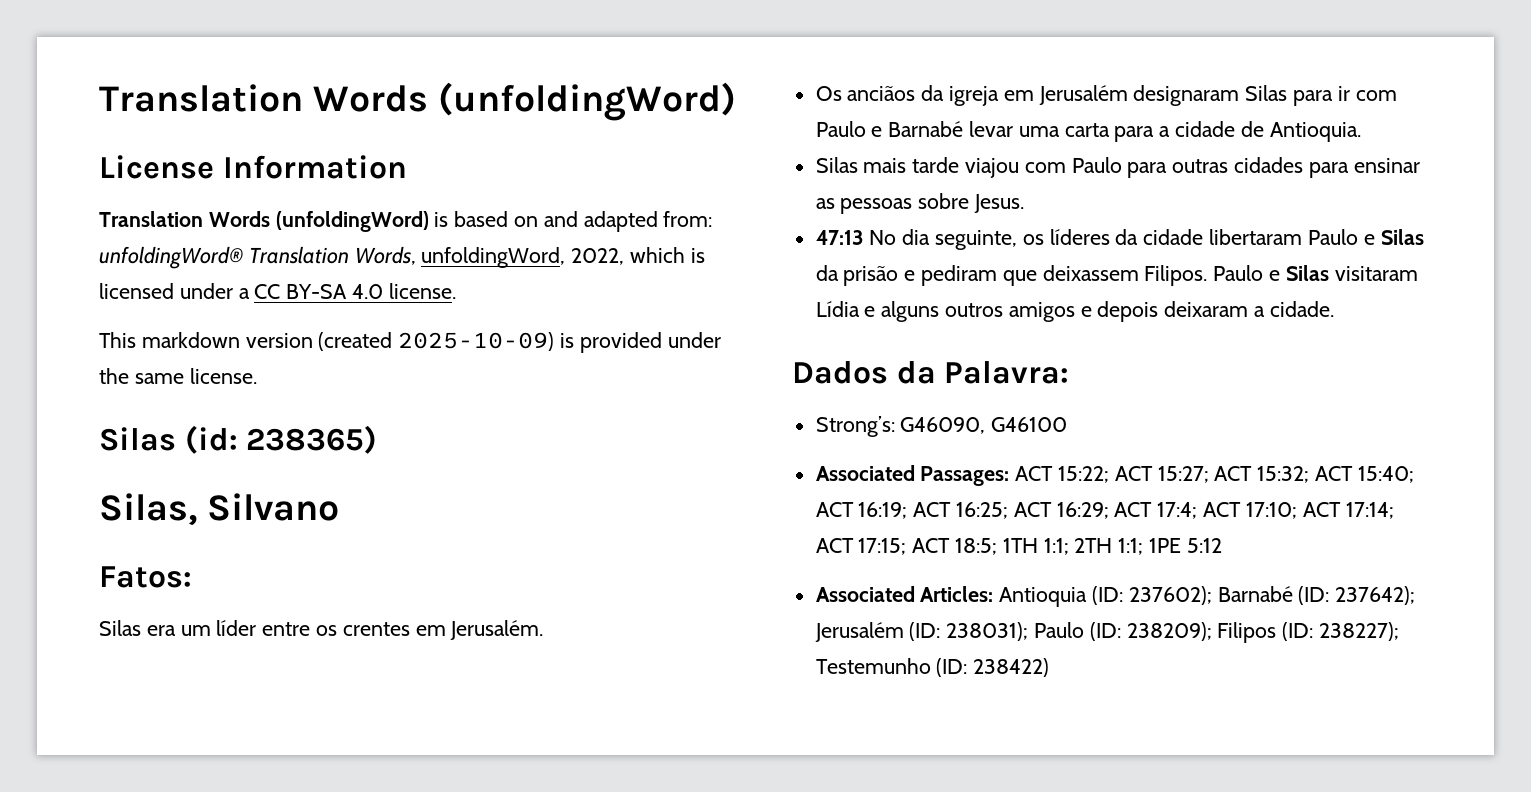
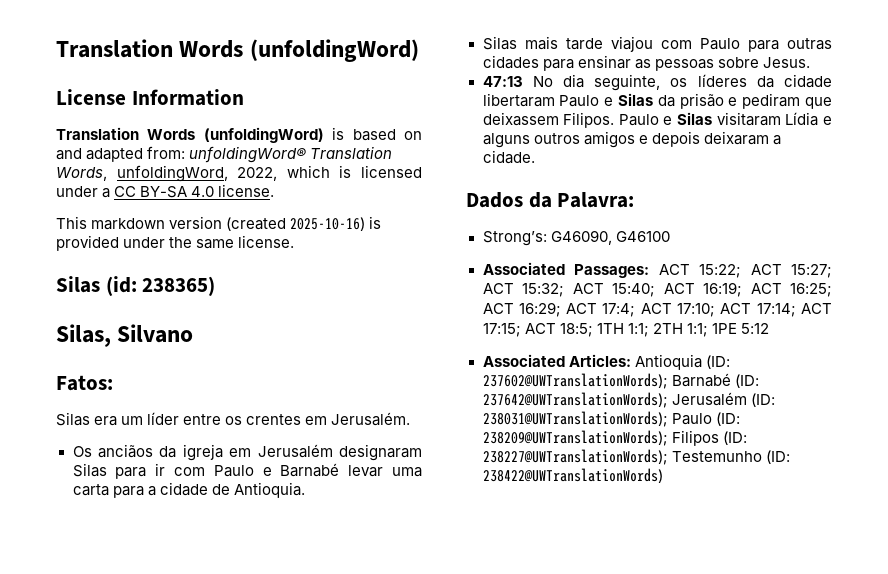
[398,332,555,351] 2025-10-09) -> [290,217,366,231] 2025-10-16)
[1128,586,1212,605] 237602); -> [482,373,668,389] 237602@UWTranslationWords);
[1335,586,1416,605] 237642); -> [482,392,668,408] 237642@UWTranslationWords);
[946,622,1029,641] 238031); -> [482,411,668,427] 238031@UWTranslationWords);
[1126,622,1212,641] 238209); -> [482,430,668,446] 238209@UWTranslationWords);
[1319,622,1400,641] 238227); -> [482,449,668,465] 238227@UWTranslationWords);
[973,658,1050,677] 238422) -> [482,468,663,483] 238422@UWTranslationWords)

